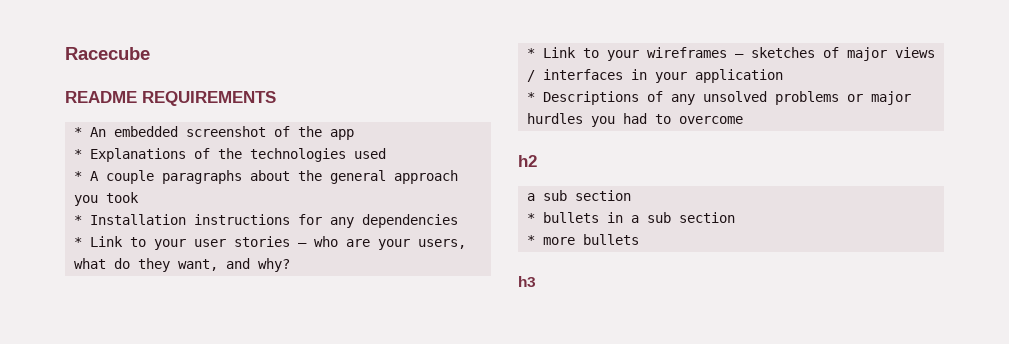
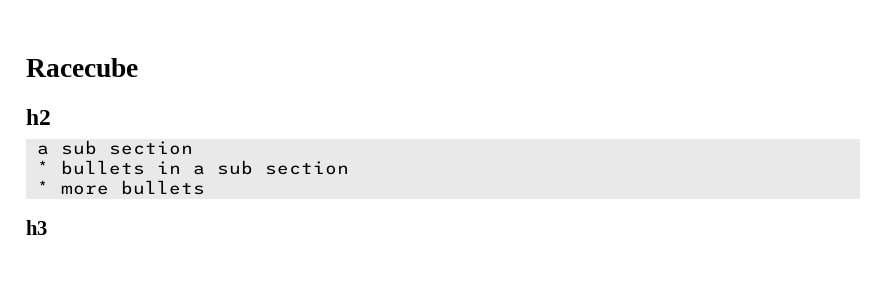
[65,91,276,106] [73,126,354,140] [73,148,386,162] [73,170,458,184] [73,192,139,206] [73,214,458,228] [73,236,466,250] [73,258,290,272] [526,47,935,61] [526,69,783,83] [526,91,911,105] [526,113,743,127] // README REQUIREMENTS // * An embedded screenshot of the app // * Explanations of the technologies used // * A couple paragraphs about the general approach you took // * Installation instructions for any dependencies // * Link to your user stories – who are your users, what do they want, and why? // * Link to your wireframes – sketches of major views / interfaces in your application // * Descriptions of any unsolved problems or major hurdles you had to overcome -> (138, 67) none

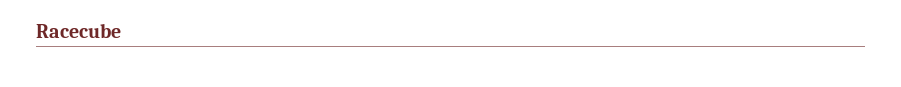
[26,109,51,125] [36,140,193,155] [36,160,349,175] [36,180,205,195] [26,220,47,235] // h2 // a sub section // * bullets in a sub section // * more bullets // h3 -> (121, 30) none

